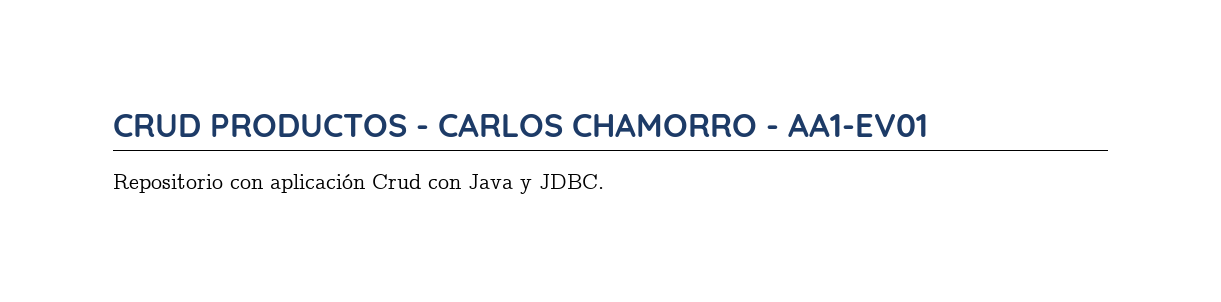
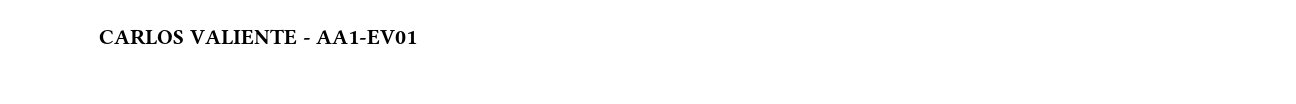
[113,113,928,137] [113,174,604,194] CRUD PRODUCTOS - CARLOS CHAMORRO - AA1-EV01 // Repositorio con aplicación Crud con Java y JDBC. -> [99,29,418,45] CARLOS VALIENTE - AA1-EV01

